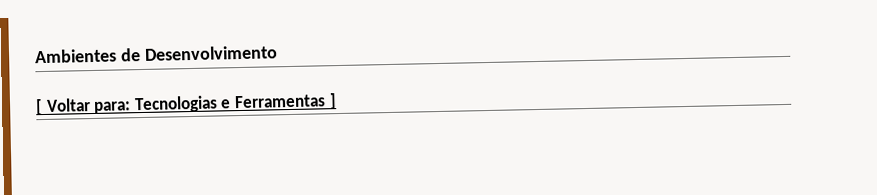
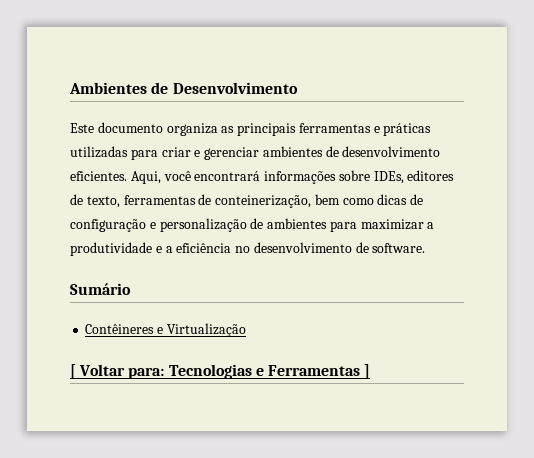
(278, 53) none -> [70,122,432,136] [70,146,441,160] [70,170,455,184] [70,194,424,208] [70,218,435,232] [70,242,426,256] [70,283,131,295] [85,323,246,337] // Este documento organiza as principais ferramentas e práticas utilizadas para criar e gerenciar ambientes de desenvolvimento eficientes. Aqui, você encontrará informações sobre IDEs, editores de texto, ferramentas de conteinerização, bem como dicas de configuração e personalização de ambientes para maximizar a produtividade e a eficiência no desenvolvimento de software. // Sumário // Contêineres e Virtualização

